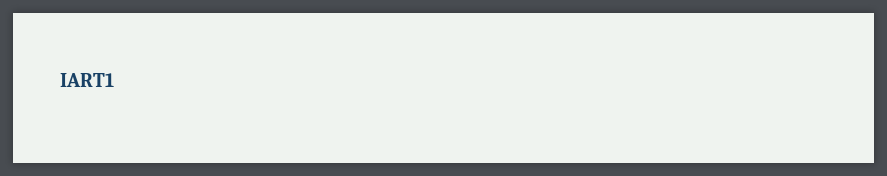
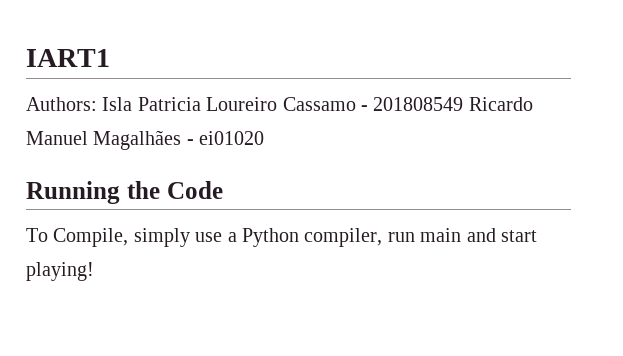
(114, 80) none -> [26,97,533,111] [26,130,265,150] [26,181,223,204] [26,228,537,247] [26,262,94,281] // Authors: Isla Patricia Loureiro Cassamo - 201808549 Ricardo Manuel Magalhães - ei01020 // Running the Code // To Compile, simply use a Python compiler, run main and start playing!

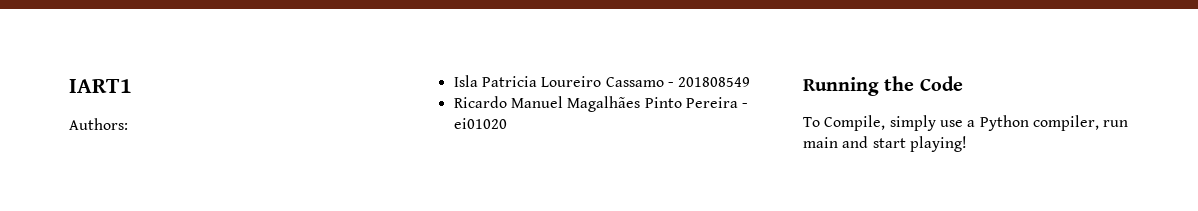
(97, 104) none -> (128, 124) //
(464, 104) none -> (751, 82) //
(182, 140) none -> [644,97,738,108] Pinto Pereira

